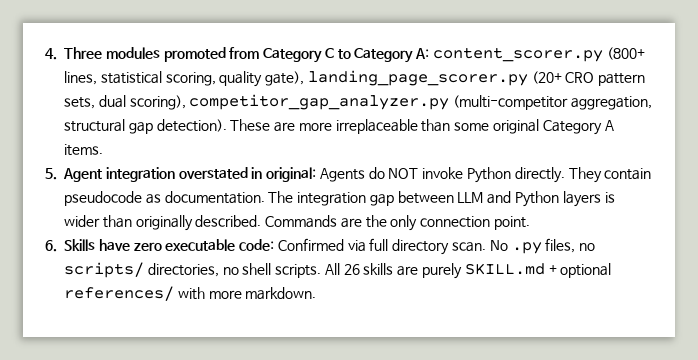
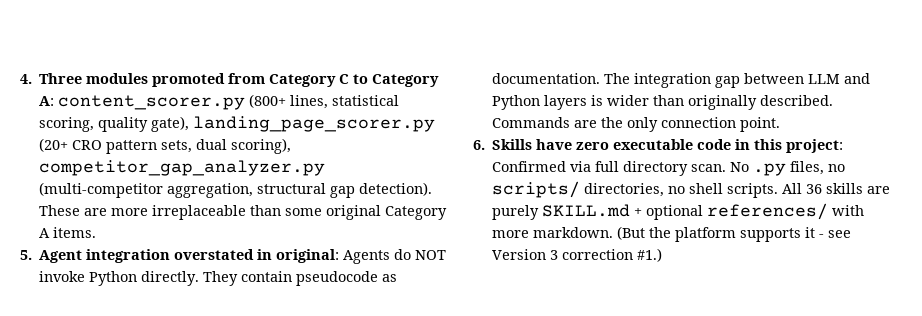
[239,239,275,251] code: -> [697,139,844,153] code in this project:
[343,264,360,275] 26 -> [806,184,823,194] 36
(317, 293) none -> [617,226,852,242] [492,248,663,262] (But the platform supports it - see Version 3 correction #1.)

